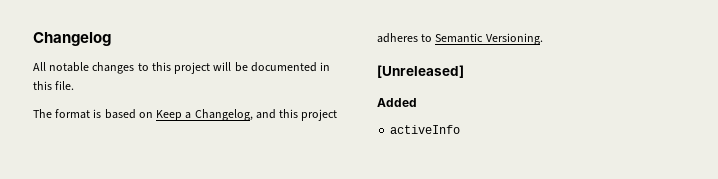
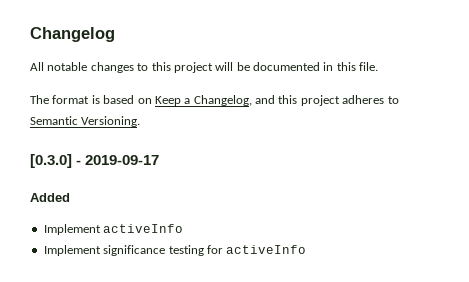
[377,65,464,78] [Unreleased] -> [30,154,160,168] [0.3.0] - 2019-09-17
[390,125,461,134] activeInfo -> [43,224,184,235] [43,245,307,256] Implement activeInfo // Implement significance testing for activeInfo

